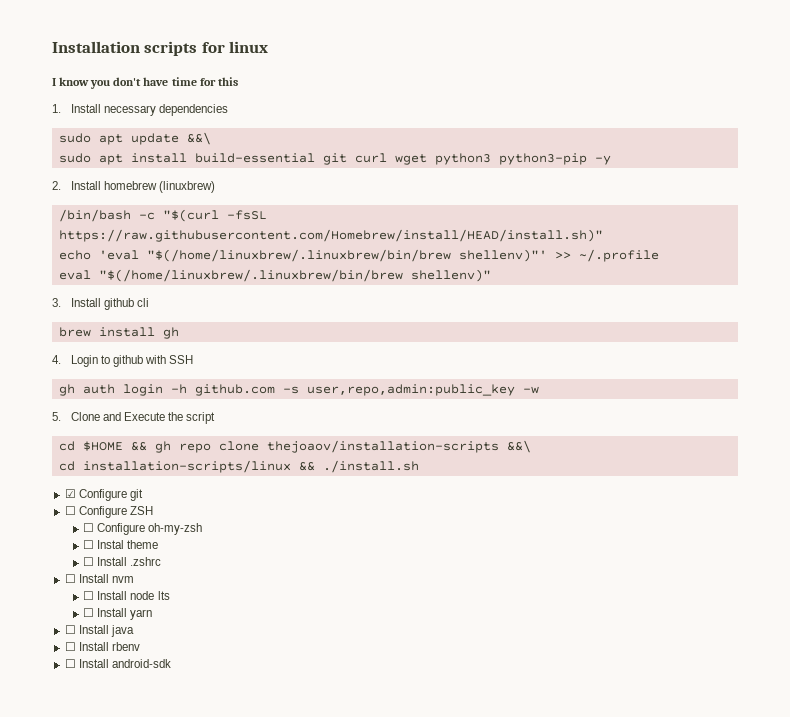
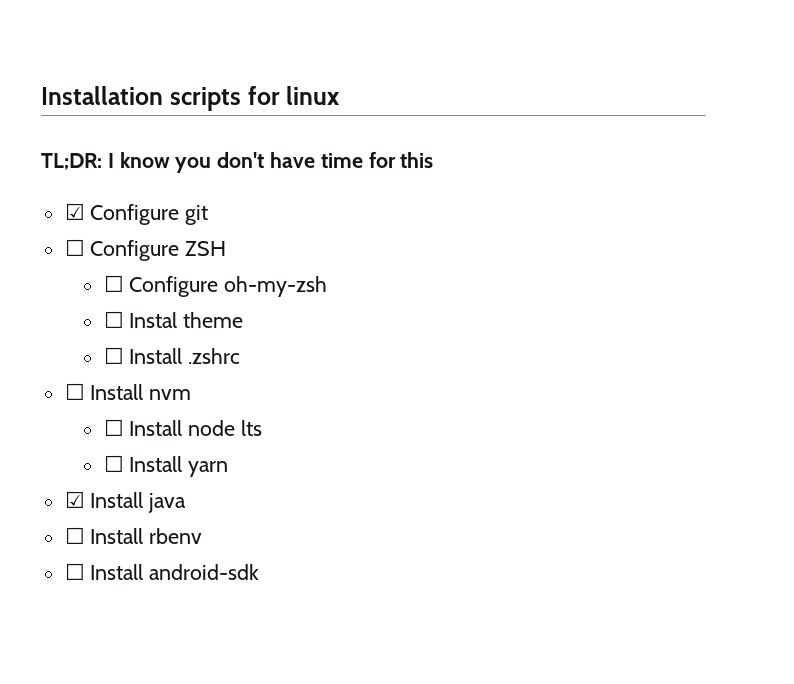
(269, 47) none -> [41,153,102,170] TL;DR:
[52,104,228,116] [58,132,211,145] [58,153,611,165] [52,181,215,193] [58,209,267,222] [58,229,603,242] [58,249,659,262] [58,269,491,282] [52,298,149,310] [58,327,179,339] [52,355,193,367] [58,384,539,396] [52,412,215,424] [58,440,531,453] [58,460,419,473] // 1. Install necessary dependencies // sudo apt update &&\ // sudo apt install build-essential git curl wget python3 python3-pip -y // 2. Install homebrew (linuxbrew) // /bin/bash -c "$(curl -fsSL https://raw.githubusercontent.com/Homebrew/install/HEAD/install.sh)" // echo 'eval "$(/home/linuxbrew/.linuxbrew/bin/brew shellenv)"' >> ~/.profile // eval "$(/home/linuxbrew/.linuxbrew/bin/brew shellenv)" // 3. Install github cli // brew install gh // 4. Login to github with SSH // gh auth login -h github.com -s user,repo,admin:public_key -w // 5. Clone and Execute the script // cd $HOME && gh repo clone thejoaov/installation-scripts &&\ // cd installation-scripts/linux && ./install.sh -> (434, 160) none
[64,625,76,634] ☐ -> [64,491,85,508] ☑

